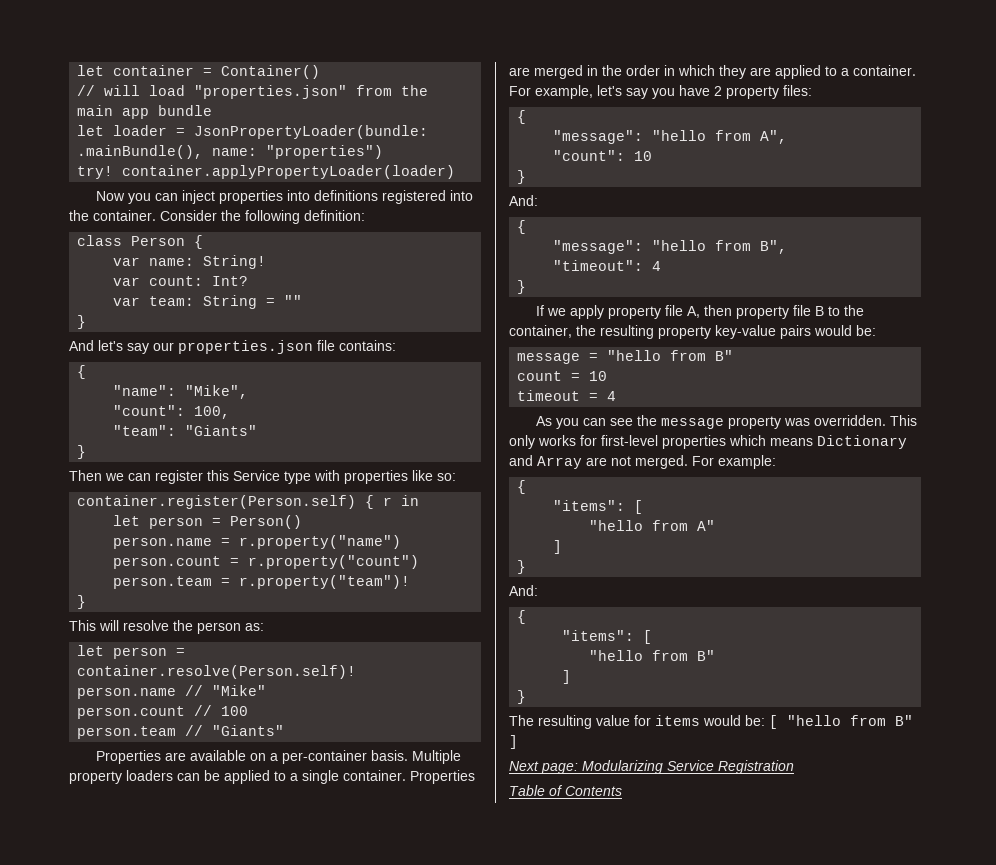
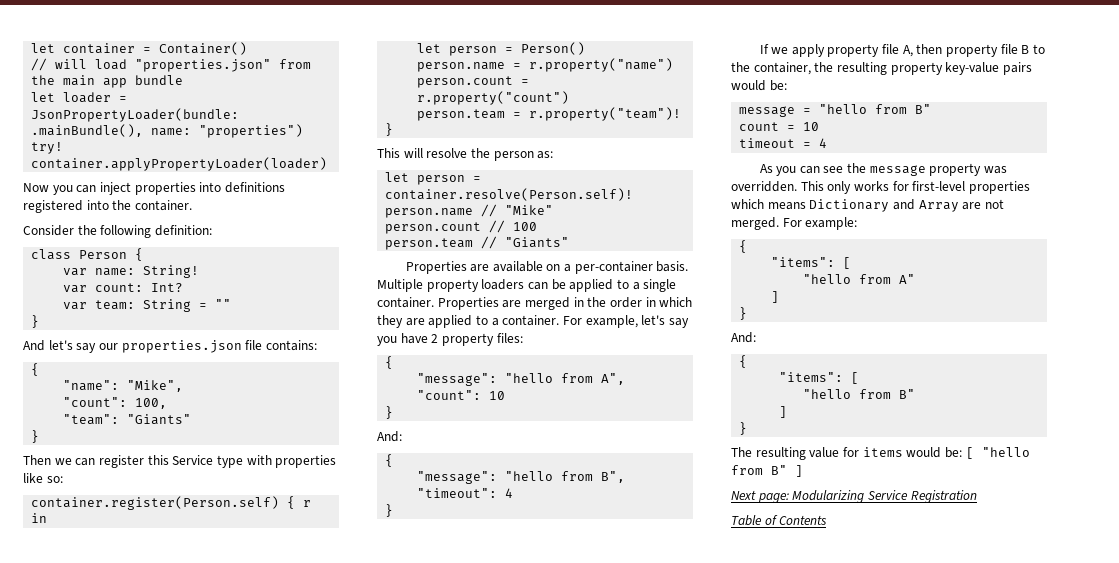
(156, 215) none -> (192, 205) //

